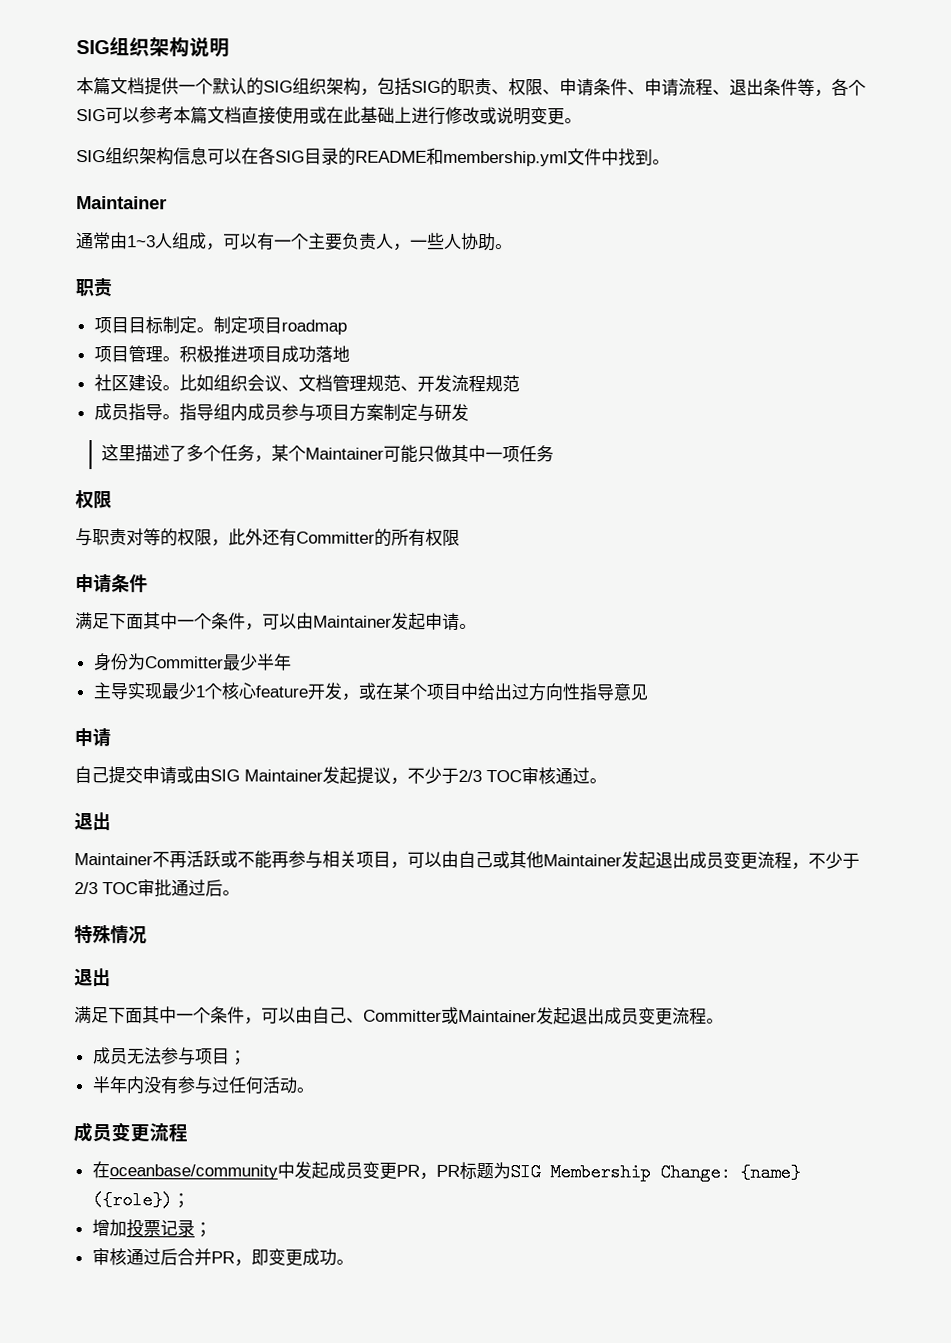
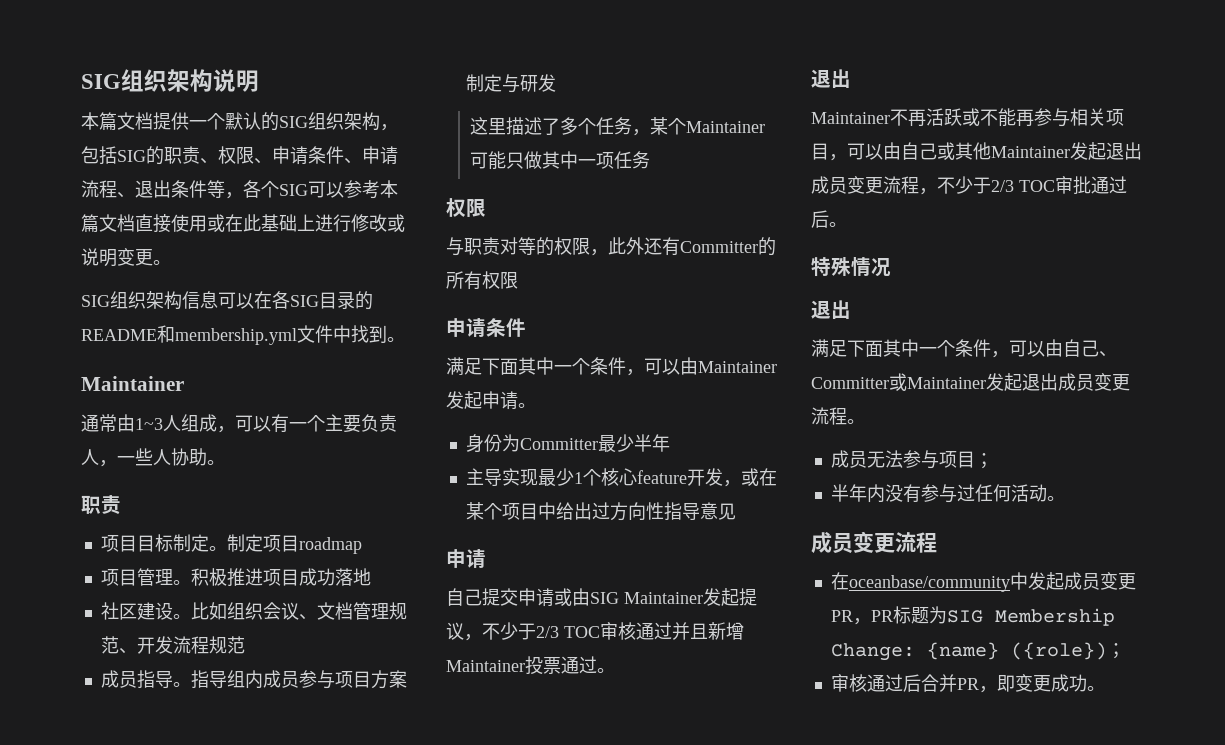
(590, 776) none -> [672,622,744,640] [446,656,597,675] 并且新增Maintainer投票通过
[91,1219,212,1238] // 增加投票记录； -> (1125, 651) none

